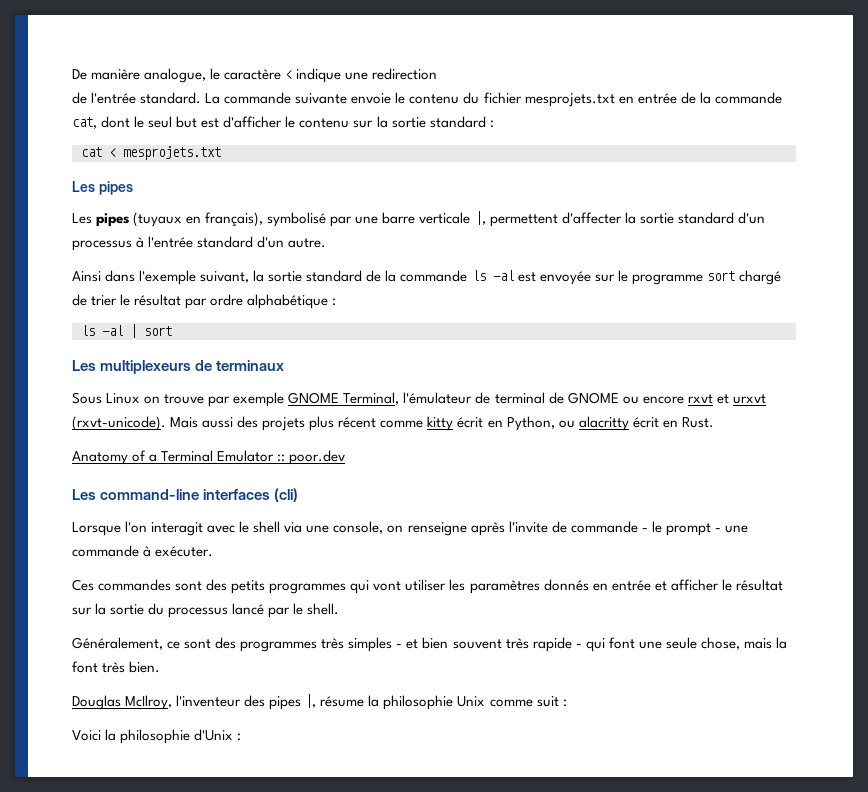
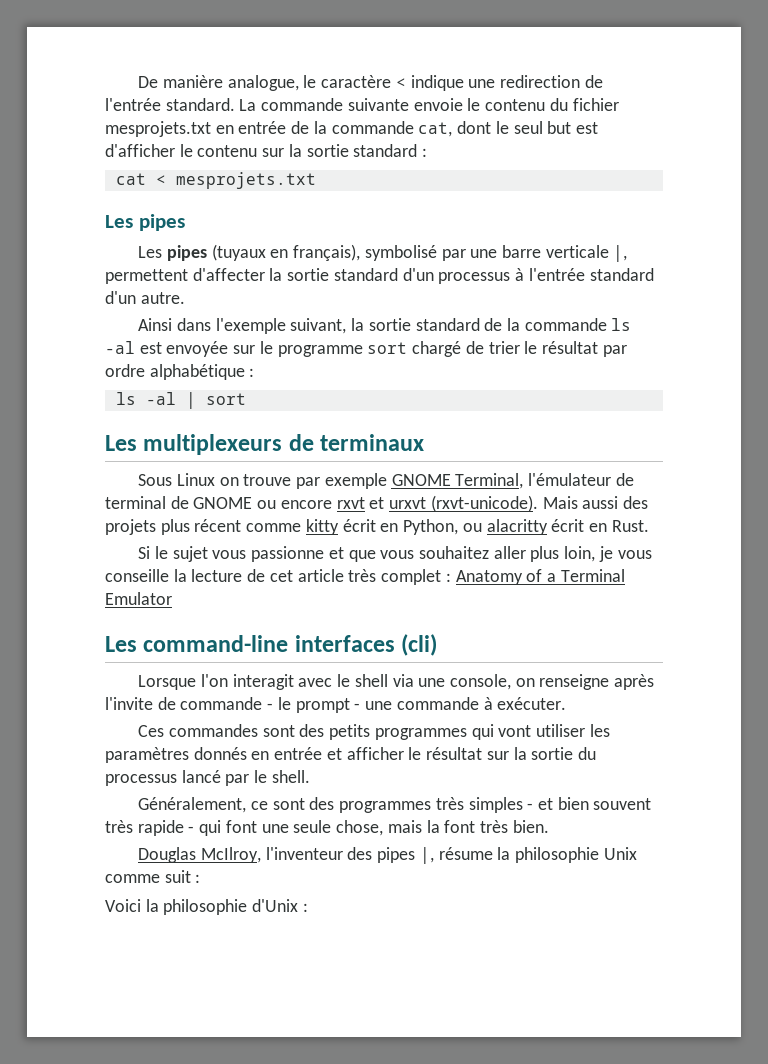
(438, 74) // -> (580, 81) none
(714, 422) none -> [138,546,652,562] [105,569,451,585] Si le sujet vous passionne et que vous souhaitez aller plus loin, je vous conseille la lecture de cet article très complet :
[277,450,346,465] :: poor.dev -> (172, 598) none

